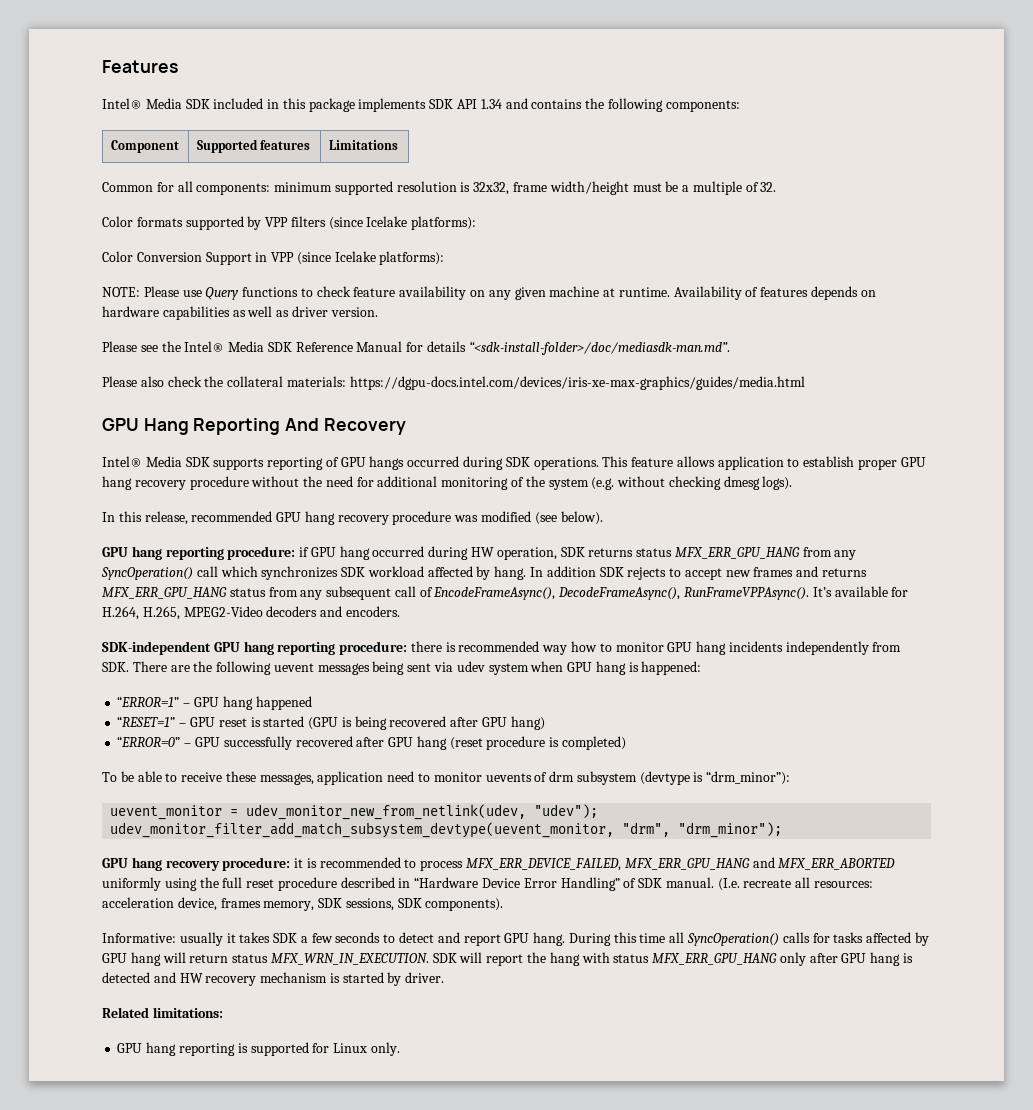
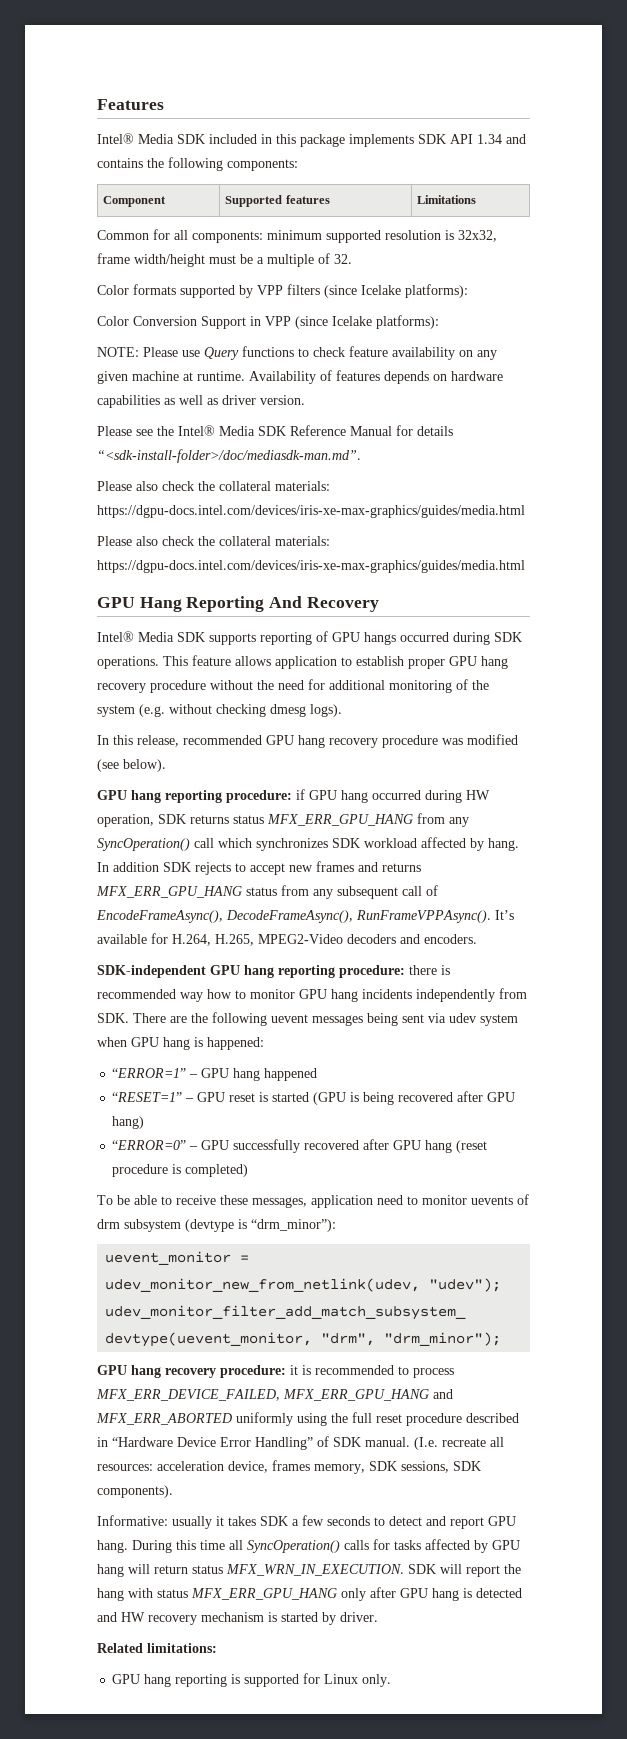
(805, 383) none -> [97,536,330,546] [97,560,525,573] // Please also check the collateral materials: https://dgpu-docs.intel.com/devices/iris-xe-max-graphics/guides/media.html

